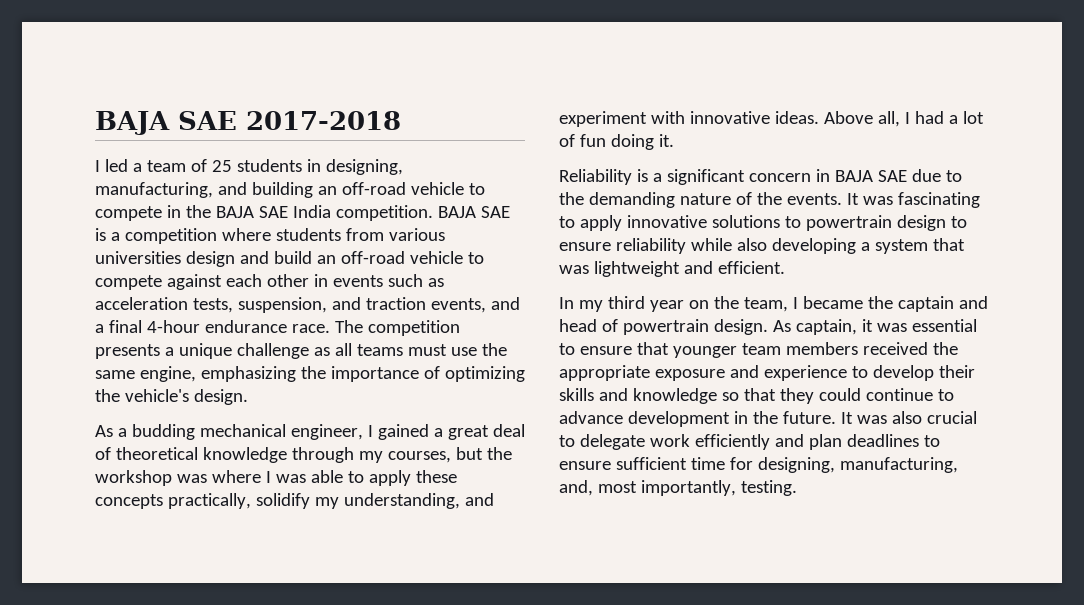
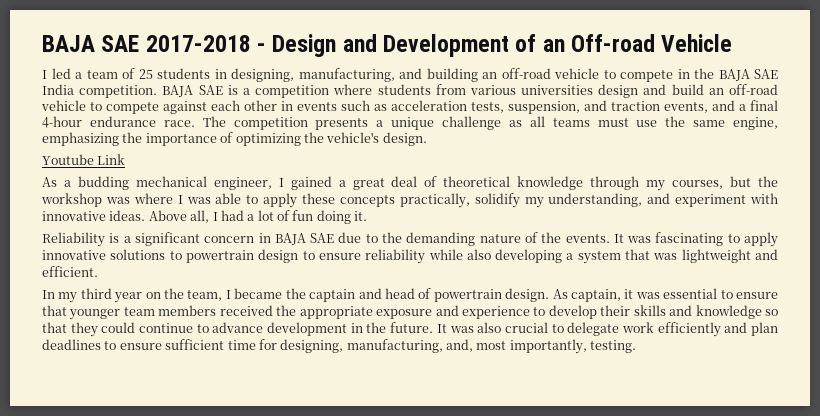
(401, 120) none -> [257,34,733,57] - Design and Development of an Off-road Vehicle
(248, 397) none -> [42,154,126,165] // Youtube Link

